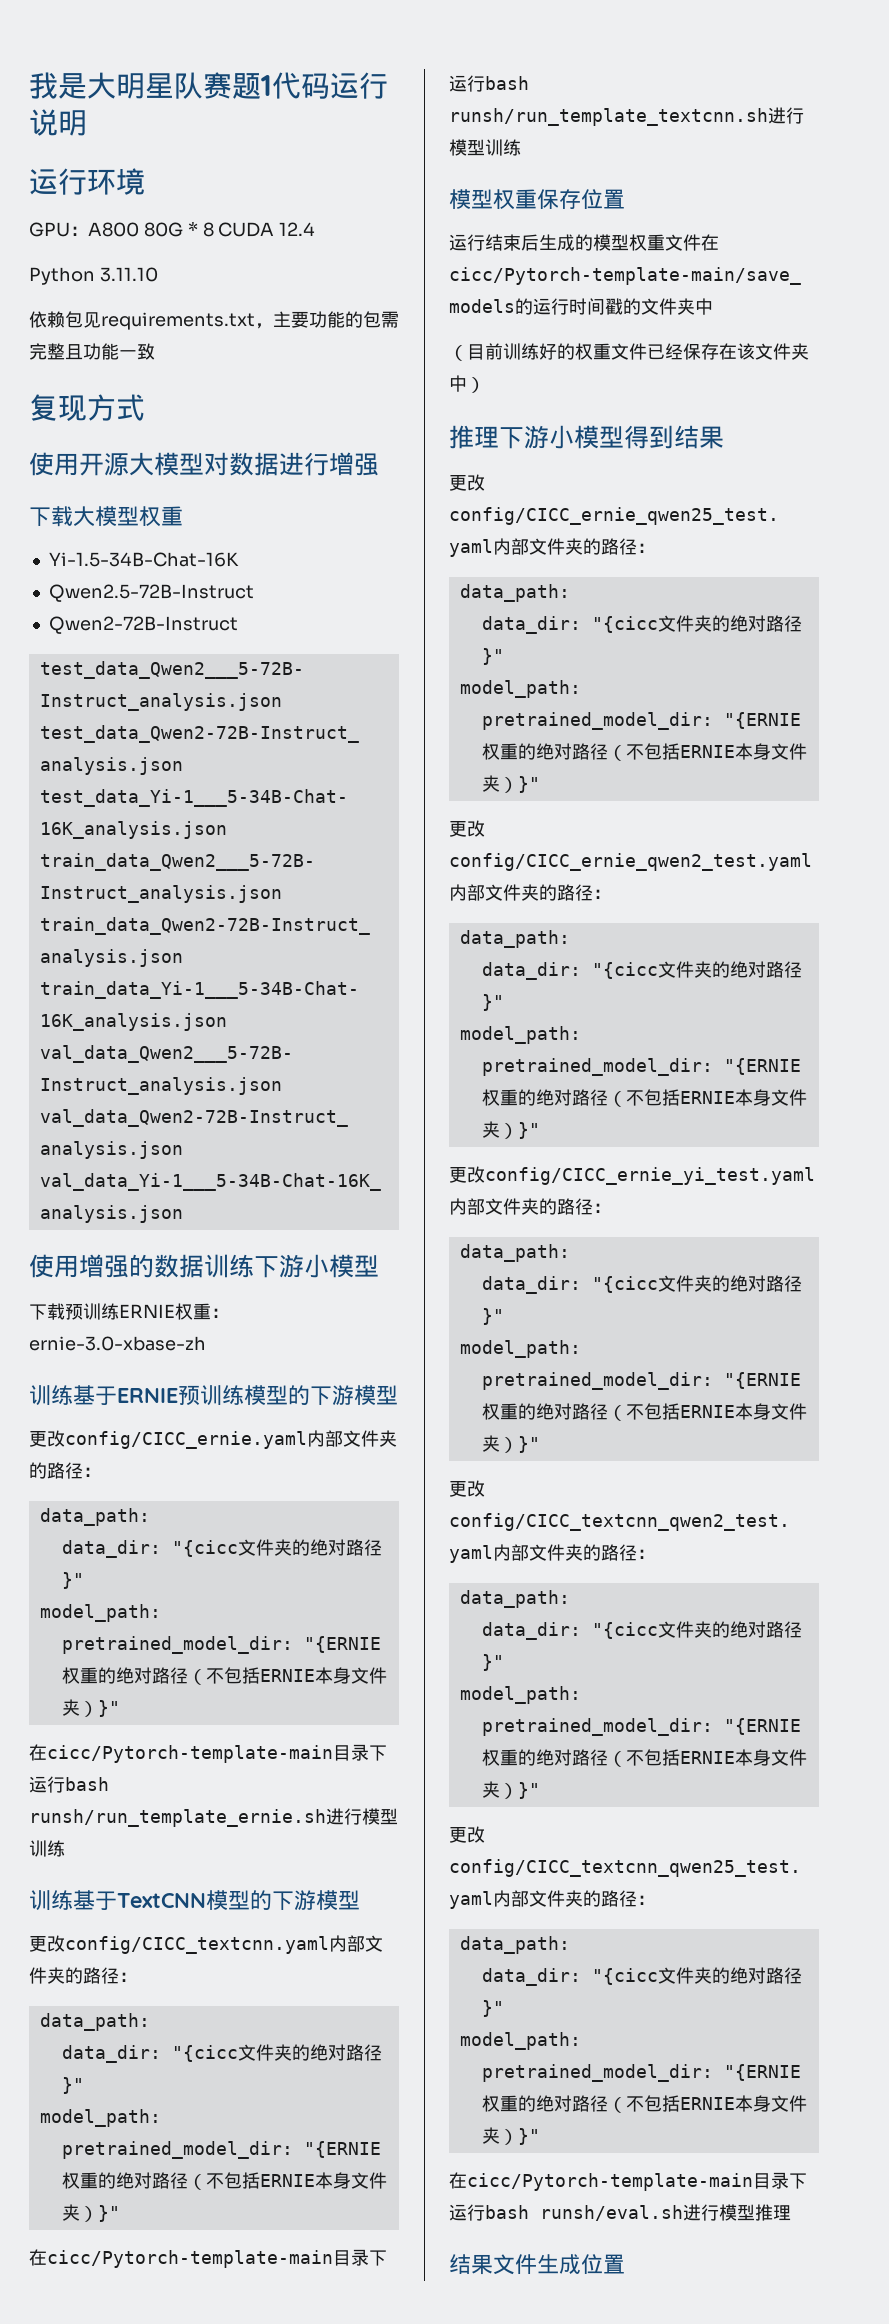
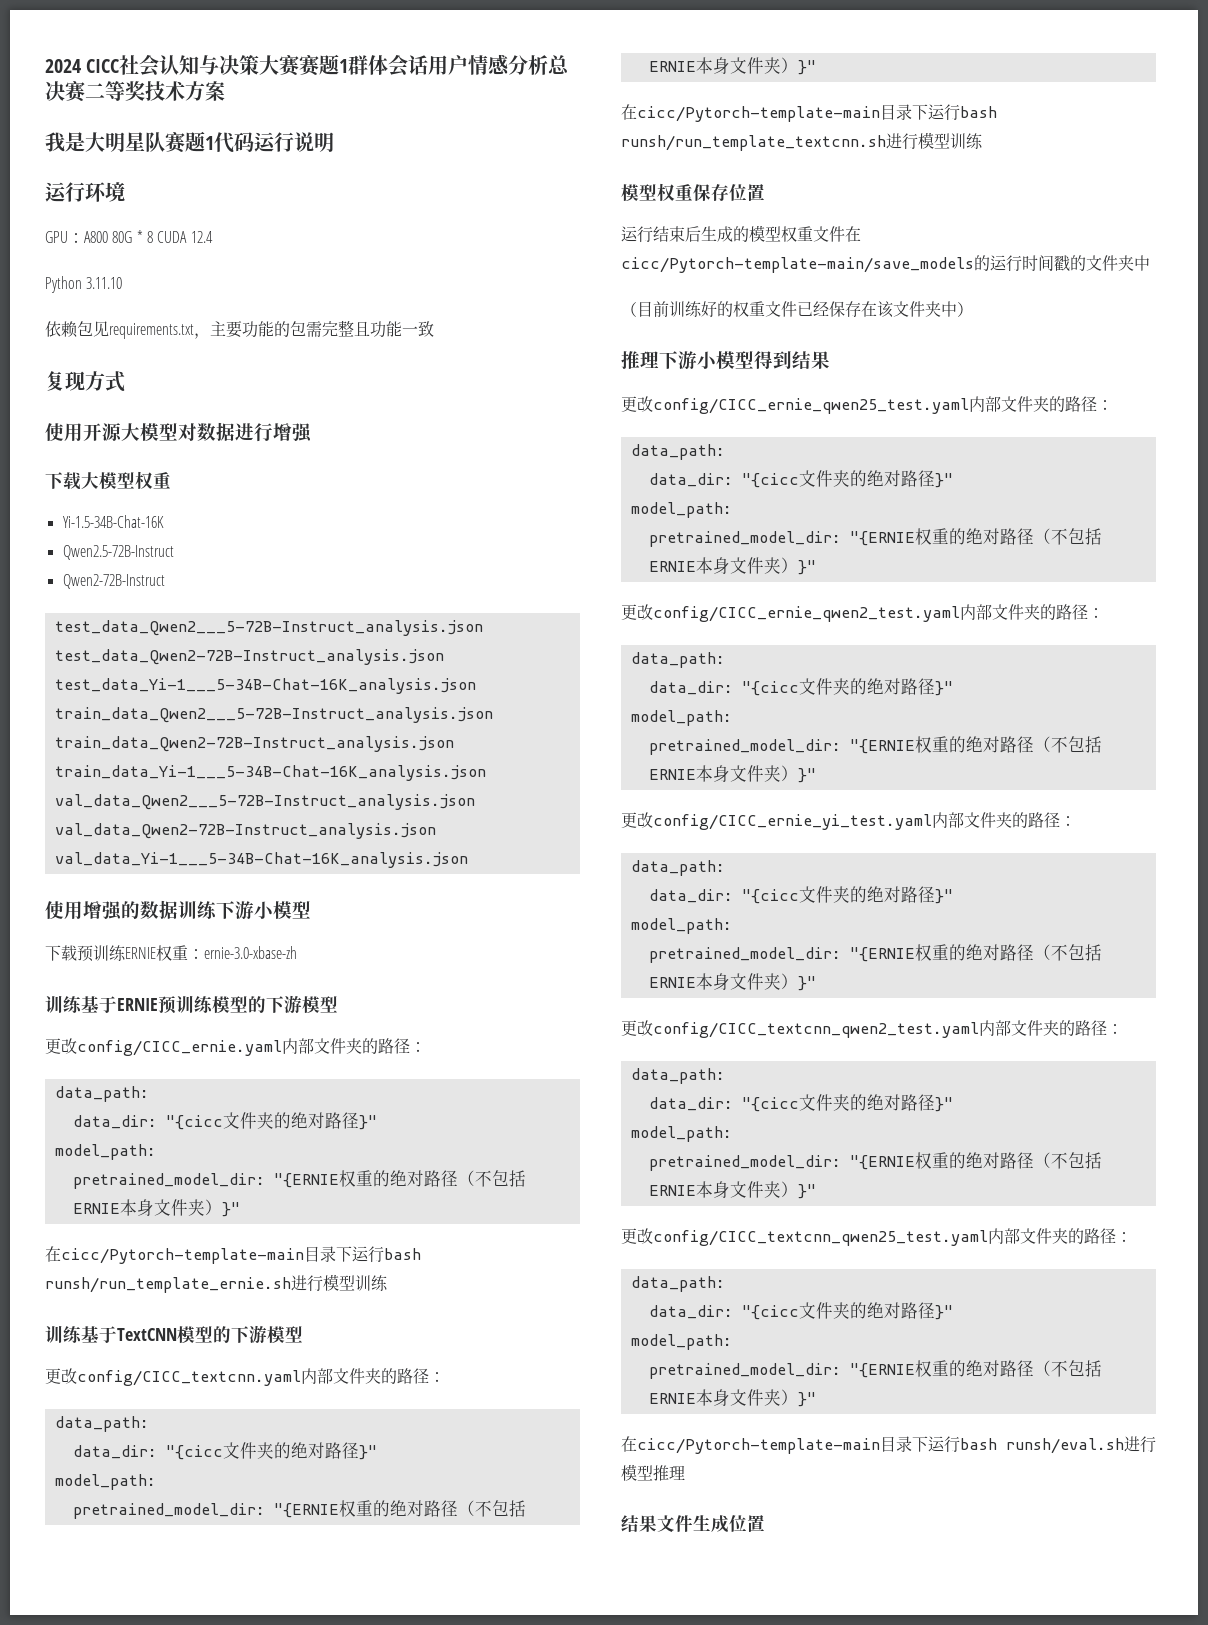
(29, 85) none -> [45,54,570,77] [45,80,225,103] 2024 CICC社会认知与决策大赛赛题1群体会话用户情感分析总决赛二等奖技术方案 //

